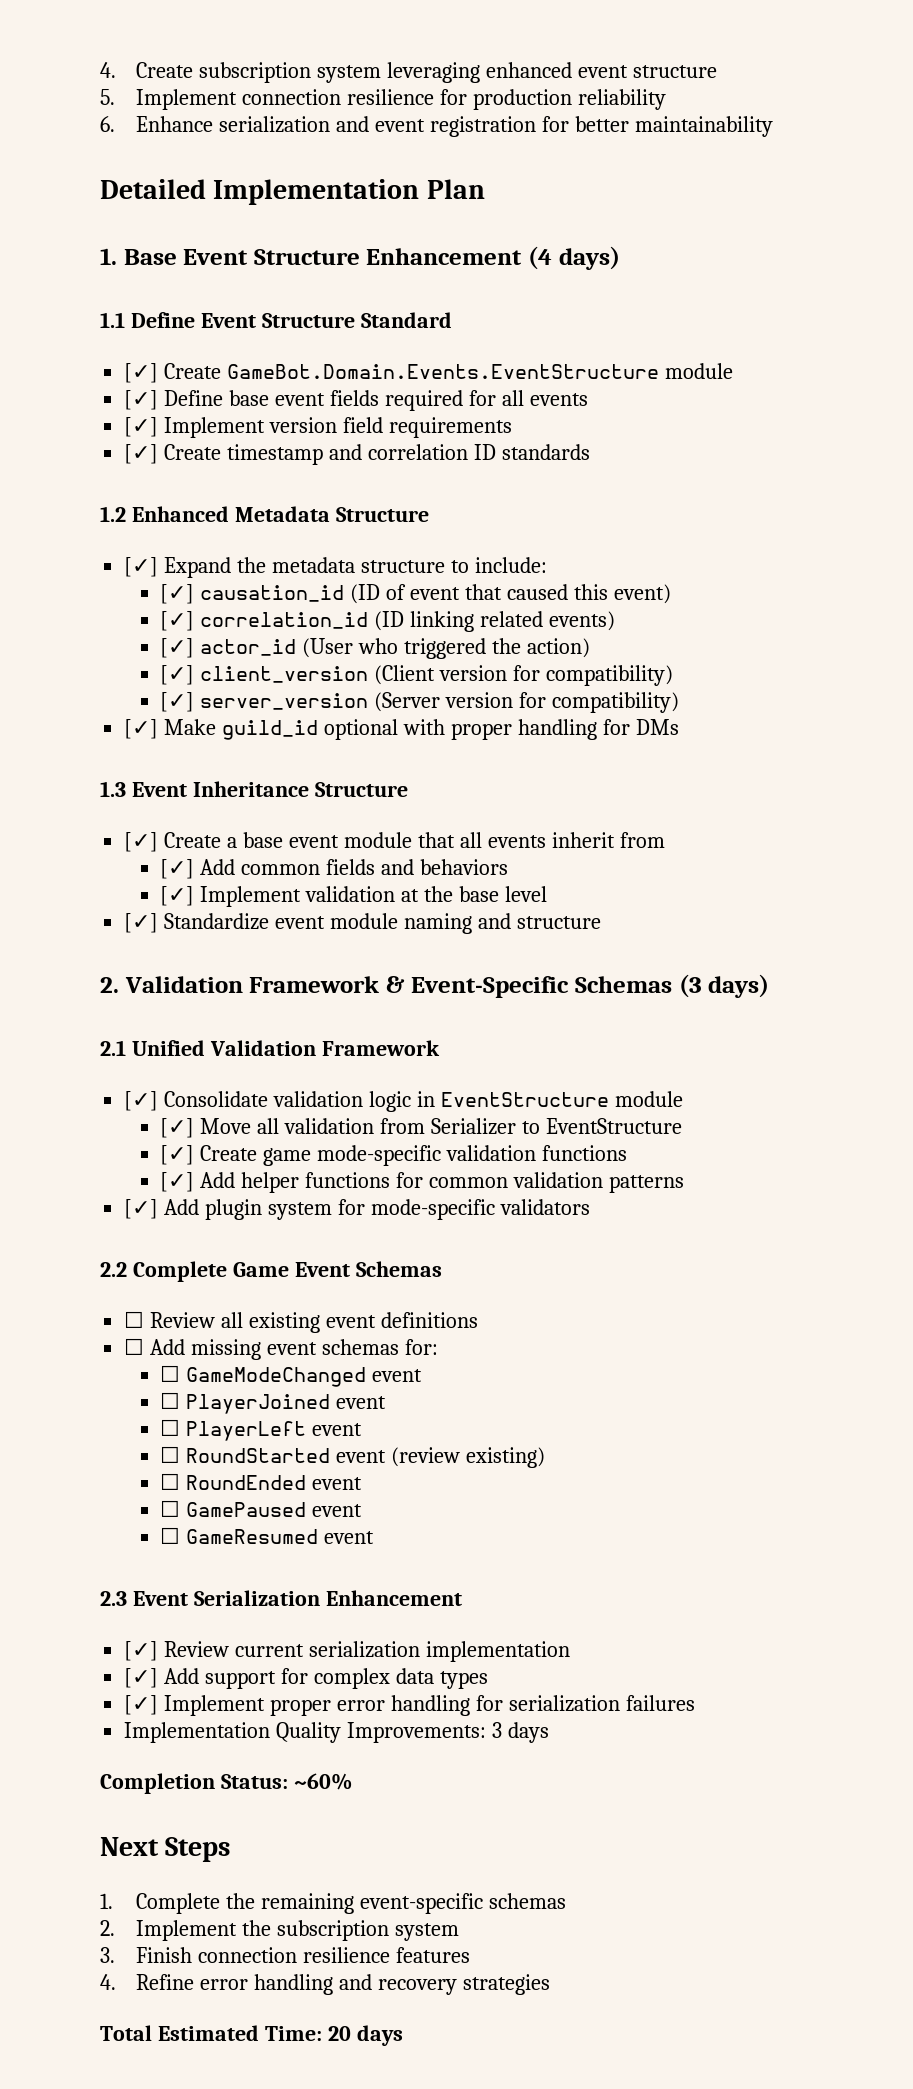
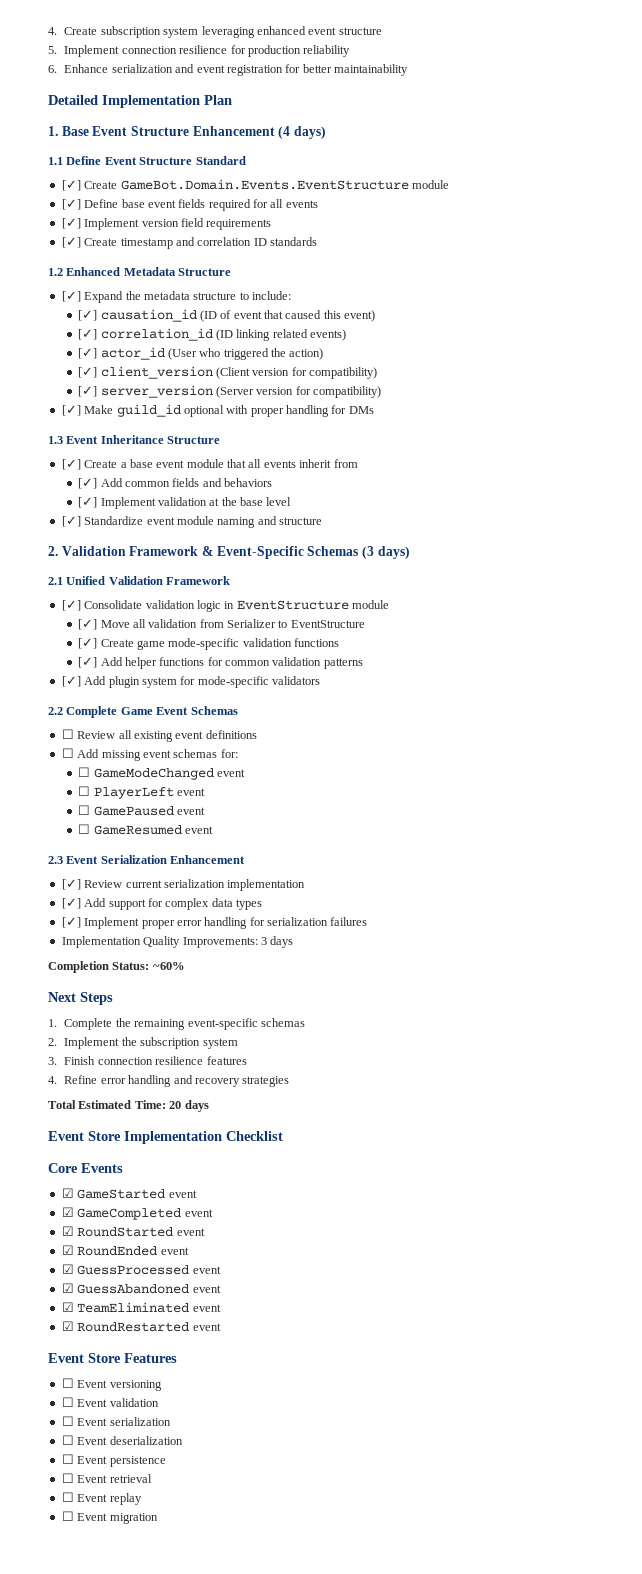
[160,1392,387,1414] // ☐ PlayerJoined event -> (245, 773) none
[160,1446,546,1468] [160,1473,363,1490] // ☐ RoundStarted event (review existing) // ☐ RoundEnded event -> (205, 792) none
(403, 2035) none -> [48,1131,283,1144] [48,1163,123,1173] [61,1188,197,1199] [61,1207,213,1220] [61,1226,205,1237] [61,1245,189,1256] [61,1264,221,1275] [61,1283,221,1294] [61,1302,221,1313] [61,1321,221,1332] [48,1353,177,1363] [61,1378,162,1391] [61,1397,159,1407] [61,1416,171,1426] [61,1435,183,1445] [61,1454,166,1467] [61,1473,152,1483] [61,1492,142,1505] [61,1511,158,1524] // Event Store Implementation Checklist // Core Events // ☑ GameStarted event // ☑ GameCompleted event // ☑ RoundStarted event // ☑ RoundEnded event // ☑ GuessProcessed event // ☑ GuessAbandoned event // ☑ TeamEliminated event // ☑ RoundRestarted event // Event Store Features // ☐ Event versioning // ☐ Event validation // ☐ Event serialization // ☐ Event deserialization // ☐ Event persistence // ☐ Event retrieval // ☐ Event replay // ☐ Event migration

